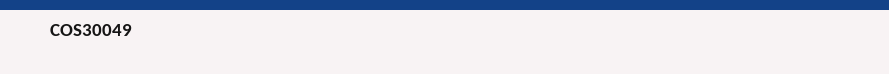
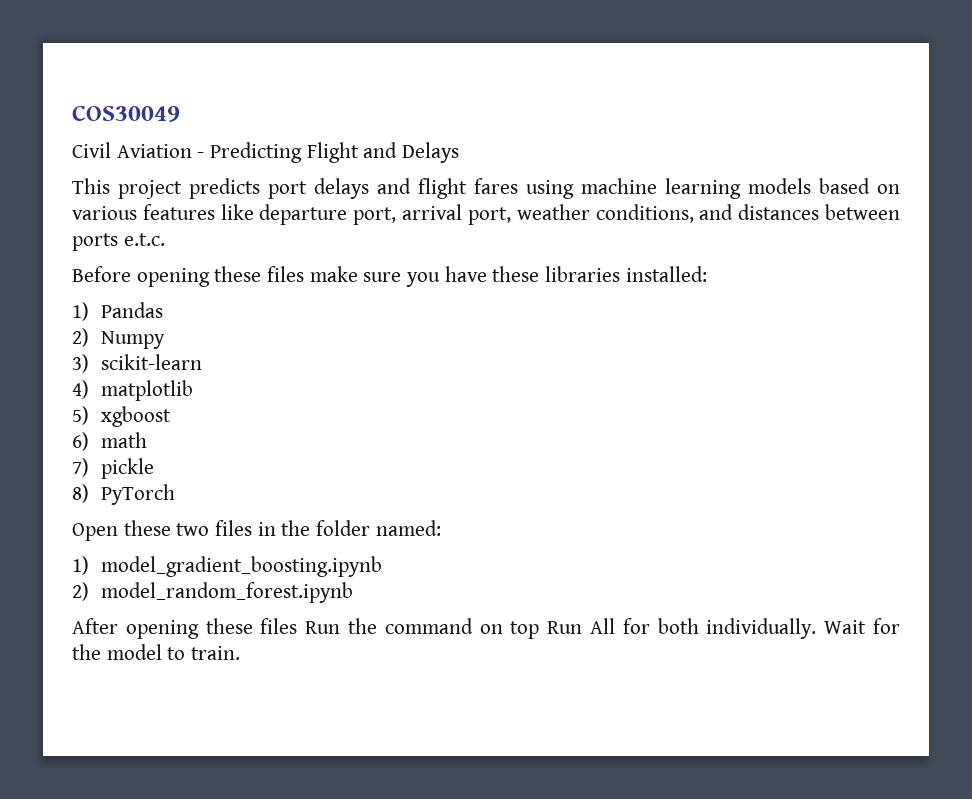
(132, 30) none -> [72,142,460,163] [72,178,900,199] [72,204,901,225] [72,233,165,251] [72,266,707,287] [72,302,164,321] [72,328,166,349] [72,354,203,373] [72,380,194,401] [72,406,172,427] [72,432,148,451] [72,458,155,479] [72,484,176,505] [72,520,441,541] [72,556,383,577] [72,582,354,603] [72,618,900,639] [72,644,241,660] // Civil Aviation - Predicting Flight and Delays // This project predicts port delays and flight fares using machine learning models based on various features like departure port, arrival port, weather conditions, and distances between ports e.t.c. // Before opening these files make sure you have these libraries installed: // 1) Pandas // 2) Numpy // 3) scikit-learn // 4) matplotlib // 5) xgboost // 6) math // 7) pickle // 8) PyTorch // Open these two files in the folder named: // 1) model_gradient_boosting.ipynb // 2) model_random_forest.ipynb // After opening these files Run the command on top Run All for both individually. Wait for the model to train.

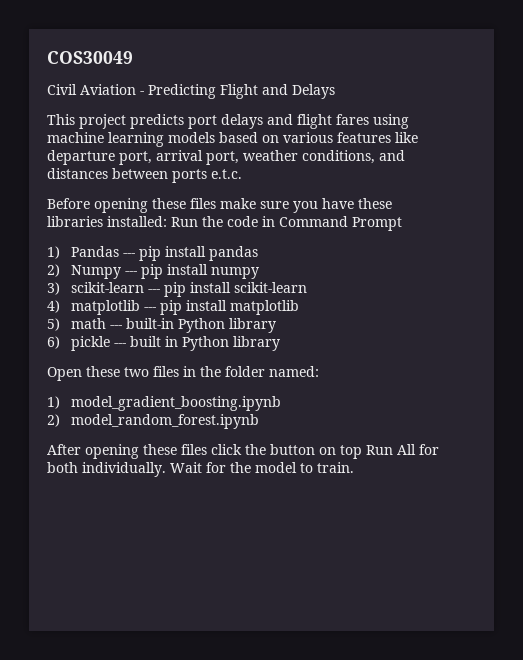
[72,302,164,321] [72,328,166,349] [72,354,203,373] [72,380,194,401] [72,406,172,427] [72,432,148,451] [72,458,155,479] [72,484,176,505] // 1) Pandas // 2) Numpy // 3) scikit-learn // 4) matplotlib // 5) xgboost // 6) math // 7) pickle // 8) PyTorch -> [171,216,402,231] [47,246,258,261] [47,264,259,279] [47,282,307,297] [47,300,299,315] [47,318,276,333] [47,336,280,351] Run the code in Command Prompt // 1) Pandas --- pip install pandas // 2) Numpy --- pip install numpy // 3) scikit-learn --- pip install scikit-learn // 4) matplotlib --- pip install matplotlib // 5) math --- built-in Python library // 6) pickle --- built in Python library
[305,618,473,634] Run the command -> [211,444,315,455] click the button

